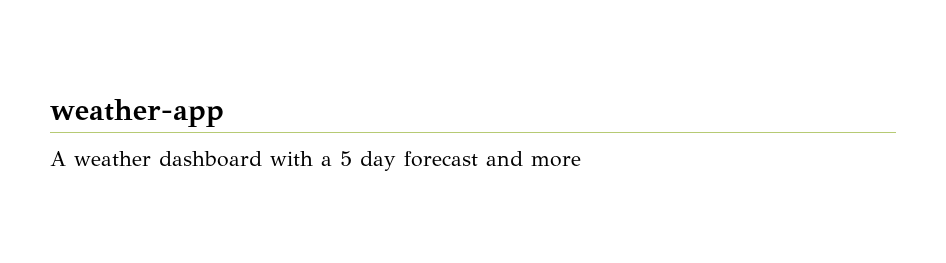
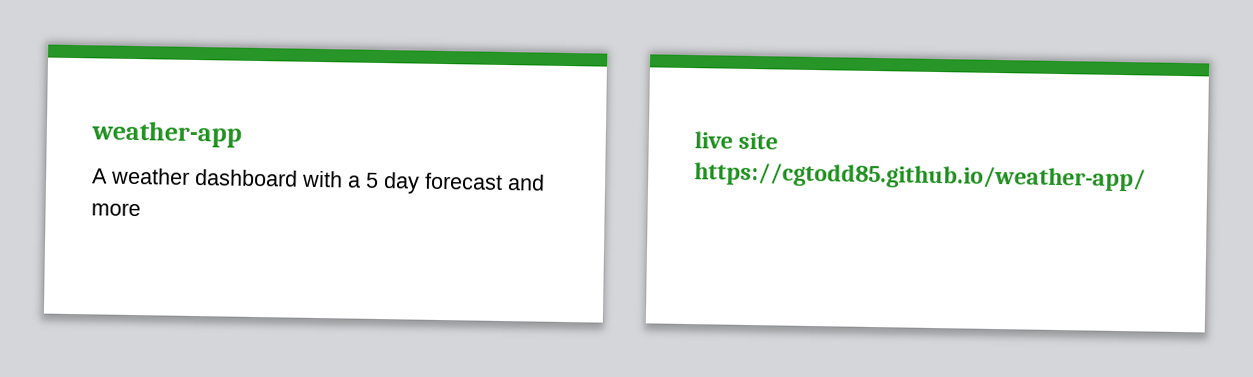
(581, 161) none -> [694,131,779,150] [694,162,1146,192] // live site https://cgtodd85.github.io/weather-app/

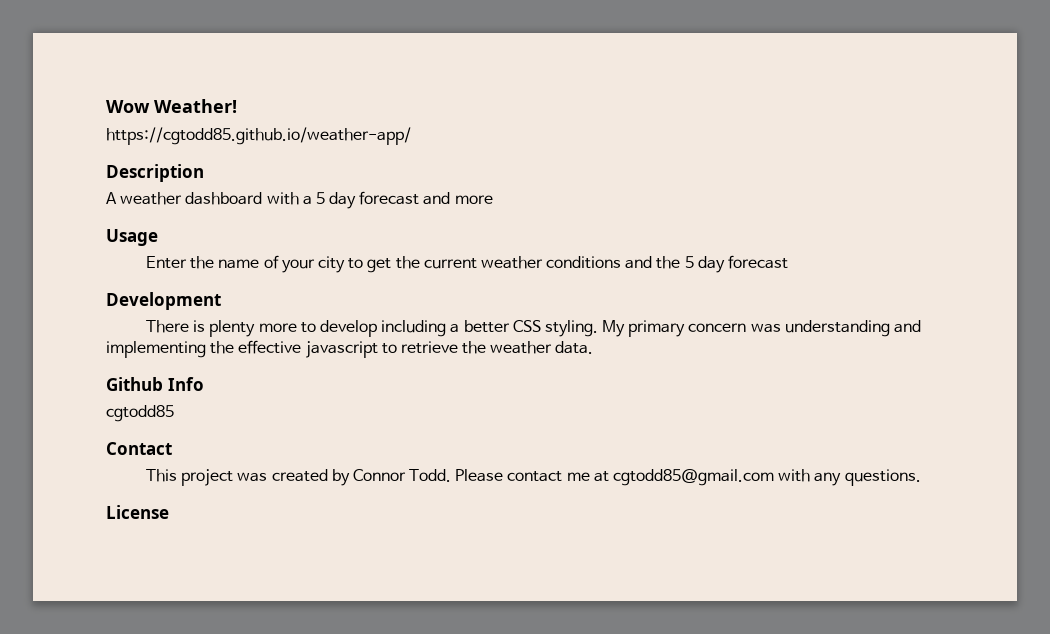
[91,120,243,148] weather-app -> [106,99,237,113] [106,127,411,145] [106,164,204,182] Wow Weather! // https://cgtodd85.github.io/weather-app/ // Description
[694,131,779,150] [694,162,1146,192] live site https://cgtodd85.github.io/weather-app/ -> [106,229,158,246] [146,255,788,273] [106,292,221,310] [146,320,921,337] [106,340,594,358] [106,377,204,391] [106,405,174,422] [106,442,172,455] [146,469,921,486] [106,505,169,519] Usage // Enter the name of your city to get the current weather conditions and the 5 day forecast // Development // There is plenty more to develop including a better CSS styling. My primary concern was understanding and implementing the effective javascript to retrieve the weather data. // Github Info // cgtodd85 // Contact // This project was created by Connor Todd. Please contact me at cgtodd85@gmail.com with any questions. // License

